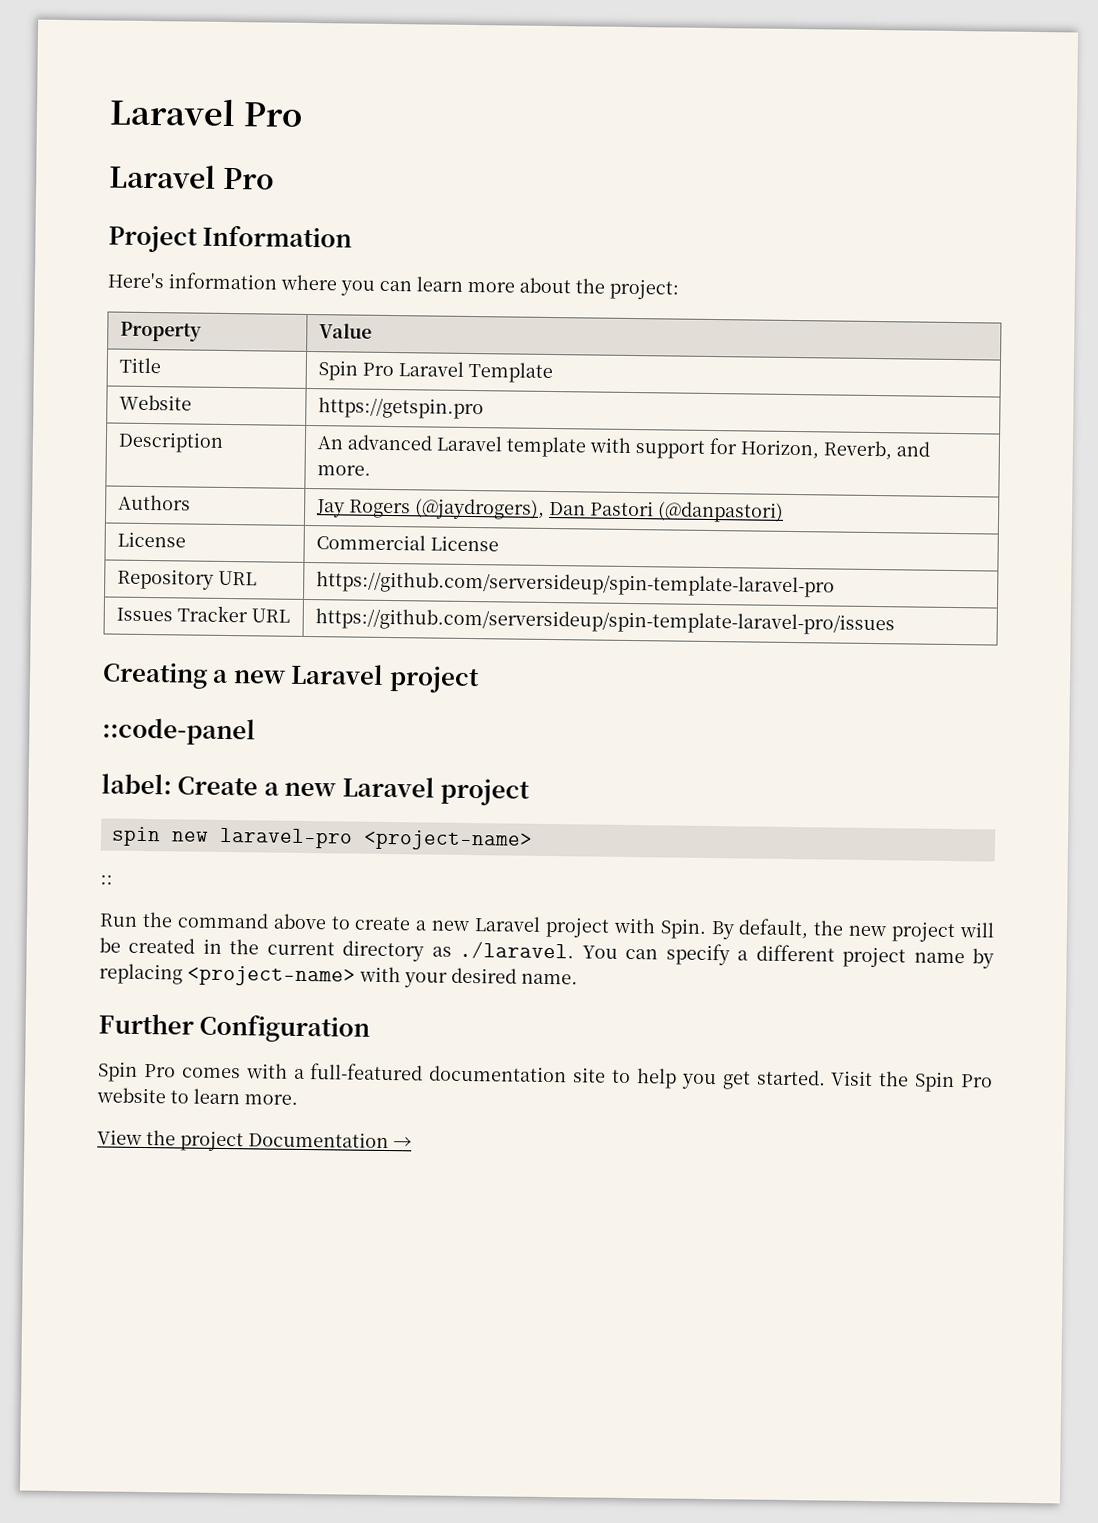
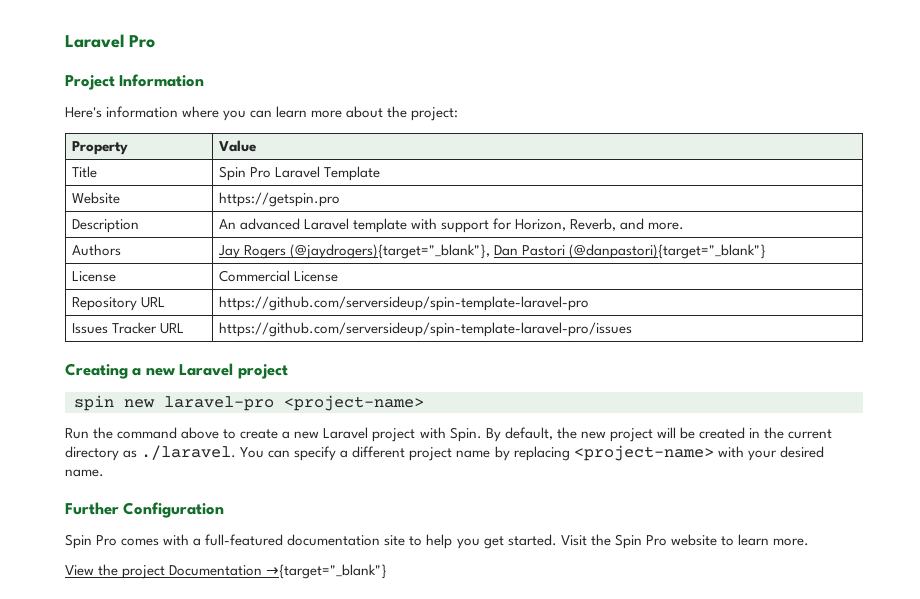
[109,97,303,127] [109,164,274,190] Laravel Pro // Laravel Pro -> [65,34,155,48] Laravel Pro
[414,498,545,520] (@jaydrogers), -> [289,244,490,259] (@jaydrogers){target="_blank"},
[656,501,784,523] (@danpastori) -> [569,244,767,259] (@danpastori){target="_blank"}
[102,717,256,746] [101,773,531,806] // ::code-panel // label: Create a new Laravel project -> (288, 371) none
[100,874,113,885] // :: -> (424, 403) none
[393,1136,412,1149] → -> [266,564,388,579] →{target="_blank"}

